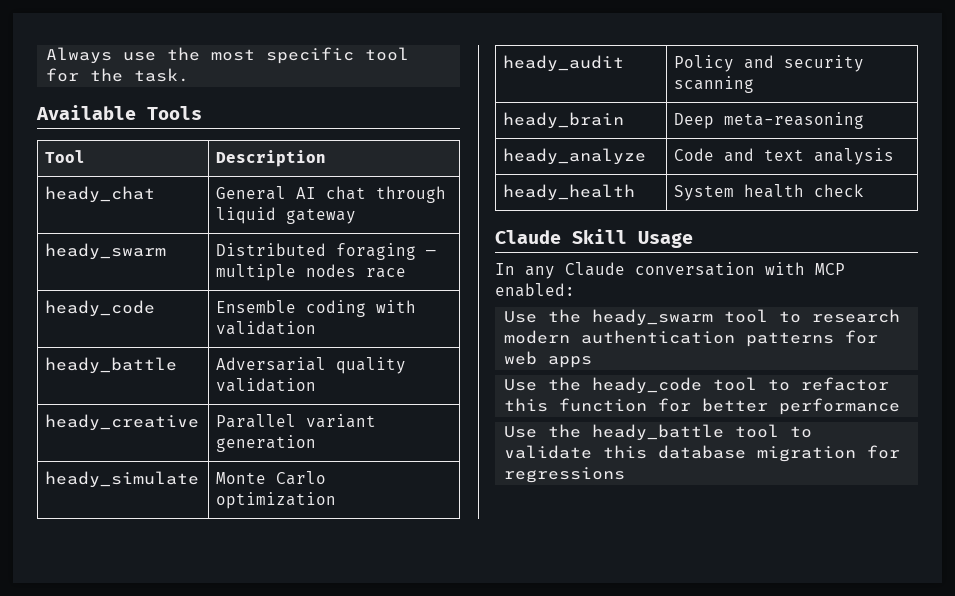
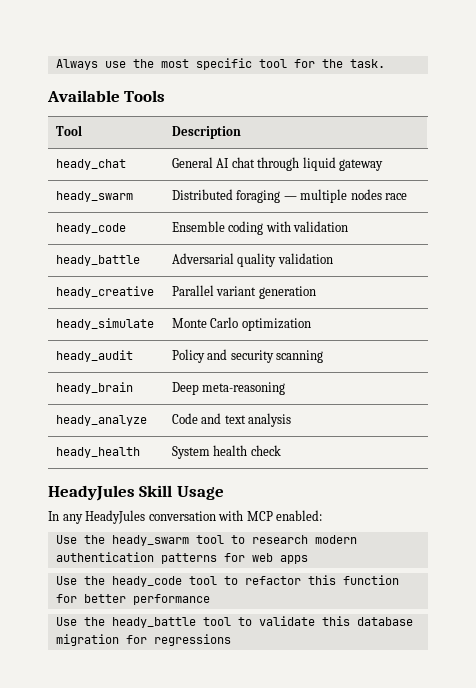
[495,230,561,244] Claude -> [48,485,135,501] HeadyJules
[565,262,625,276] Claude -> [85,510,146,524] HeadyJules

